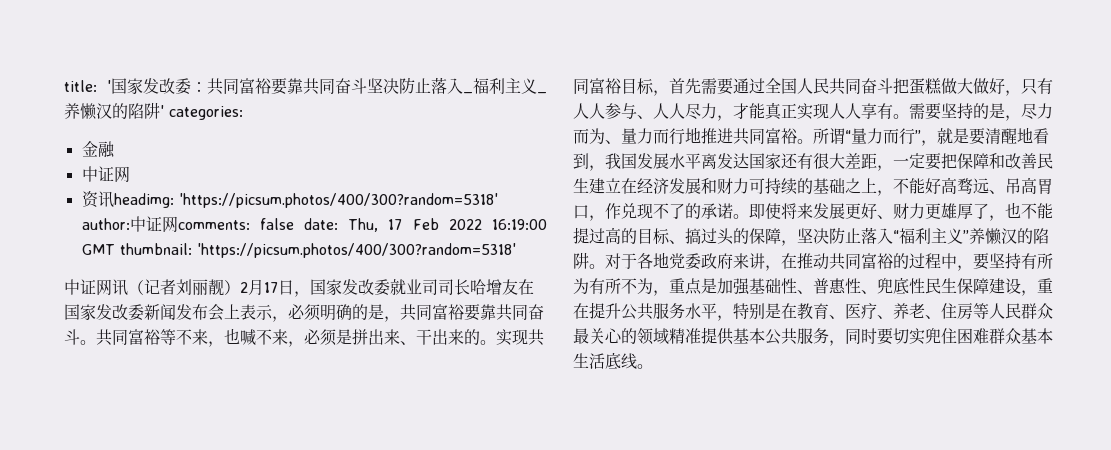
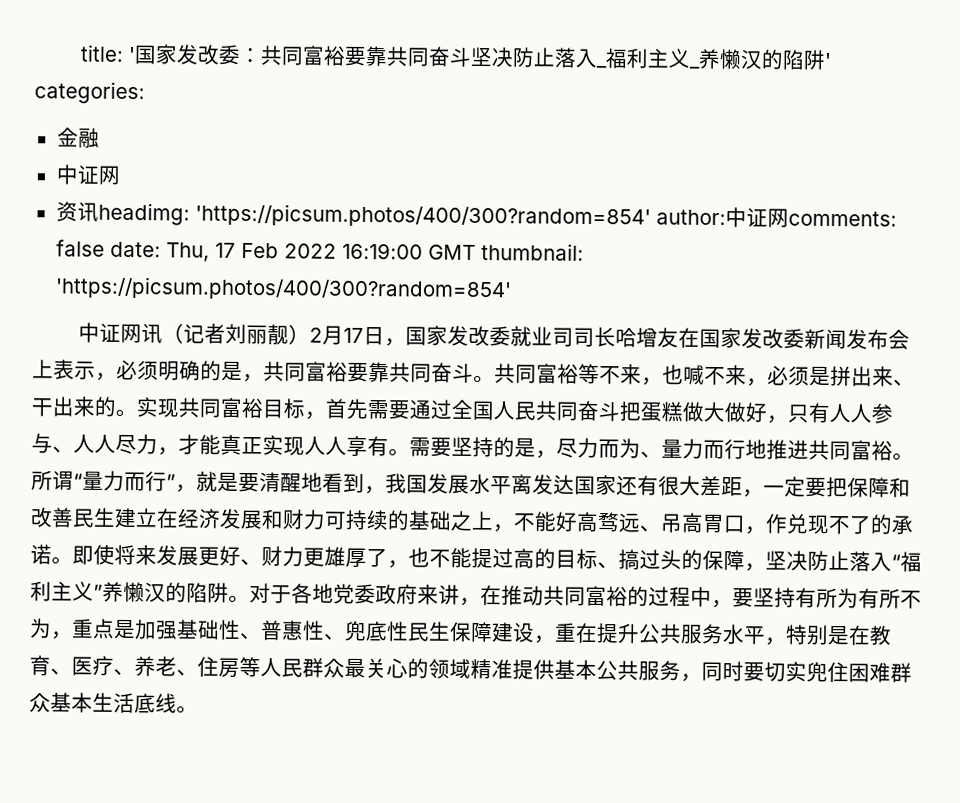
[178,193,498,208] 'https://picsum.photos/400/300?random=5318' -> [194,203,651,229] 'https://picsum.photos/400/300?random=854'
[196,243,516,258] 'https://picsum.photos/400/300?random=5318' -> [54,276,512,302] 'https://picsum.photos/400/300?random=854'

